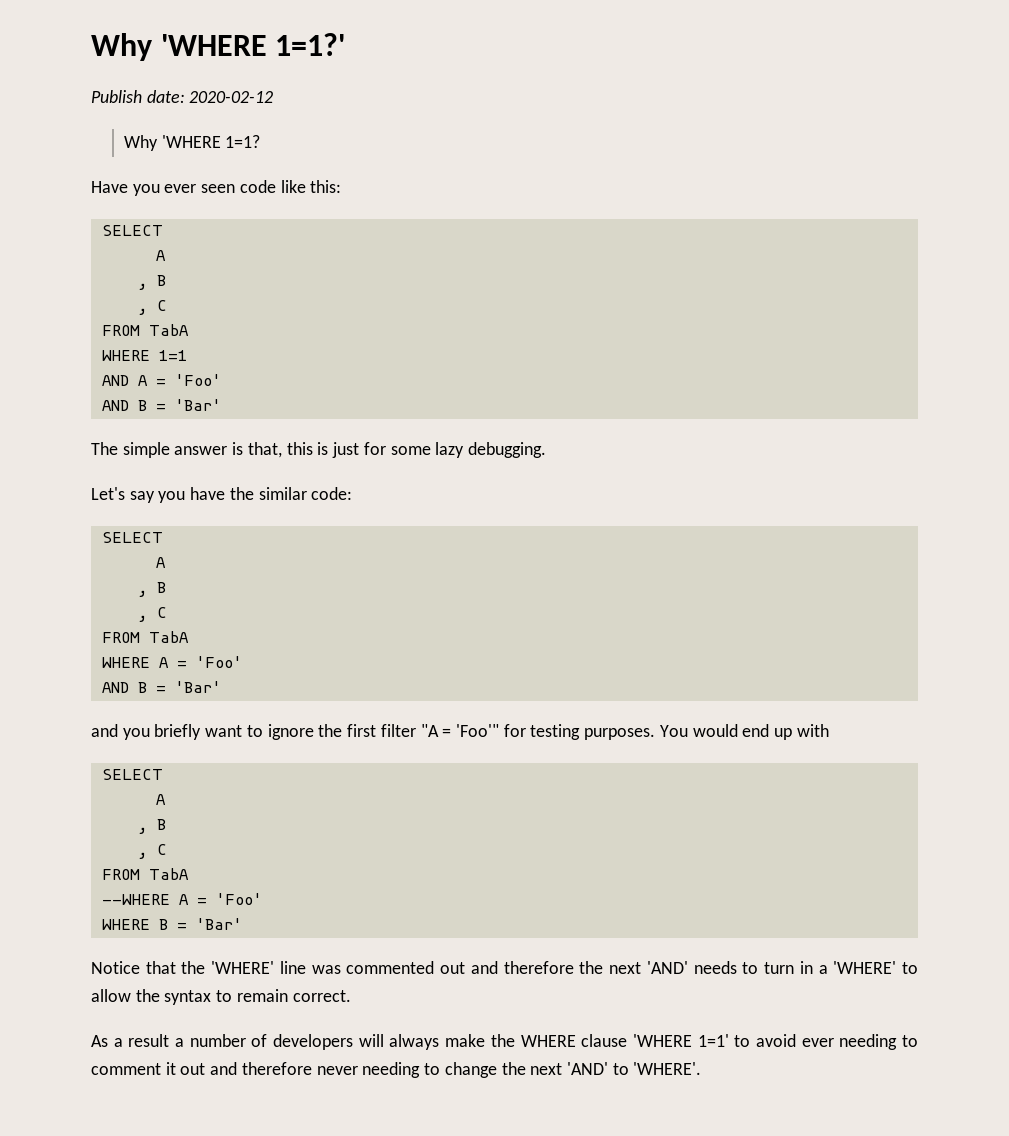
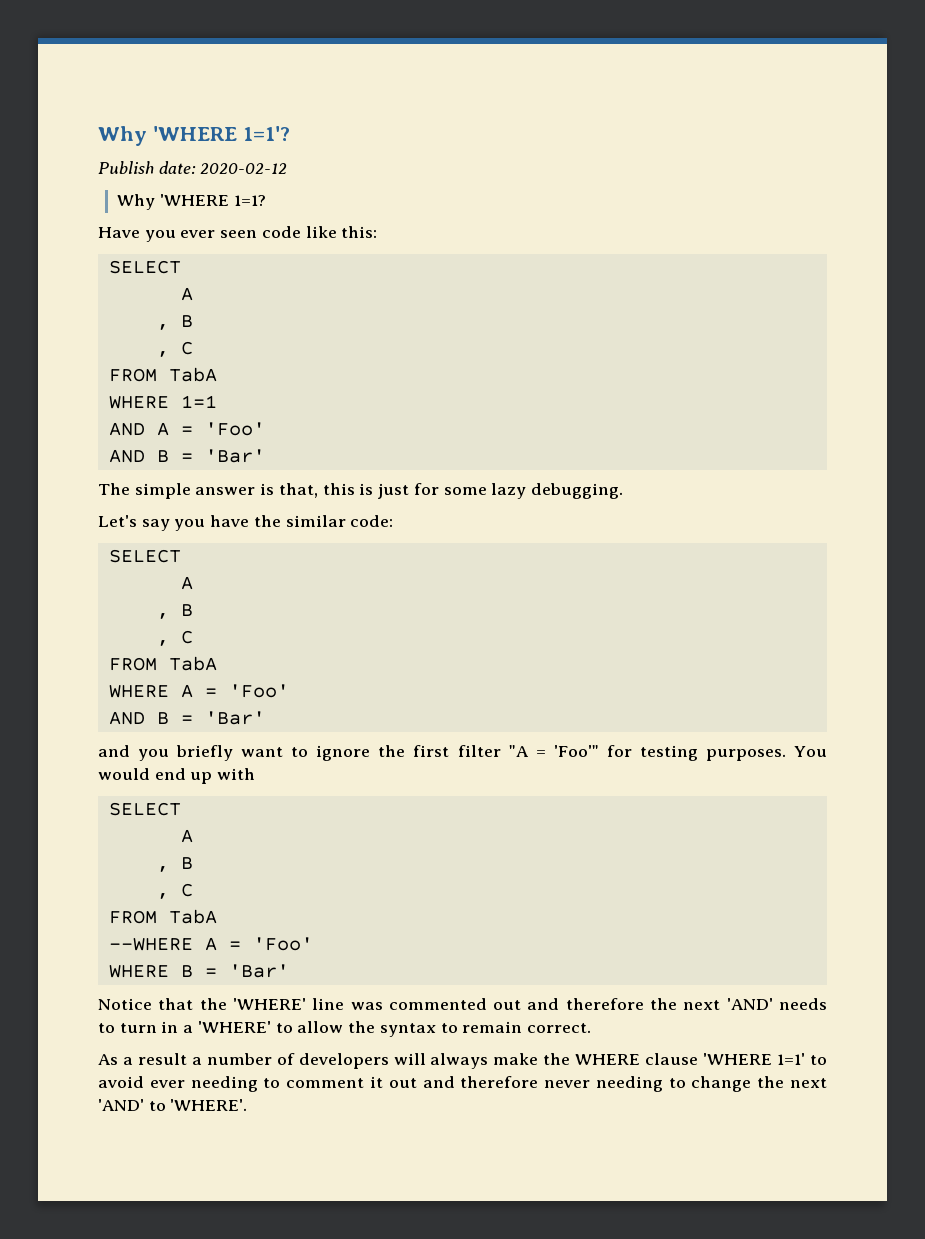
[91,33,346,61] Why 'WHERE 1=1?' -> [98,126,290,146] Why 'WHERE 1=1'?

